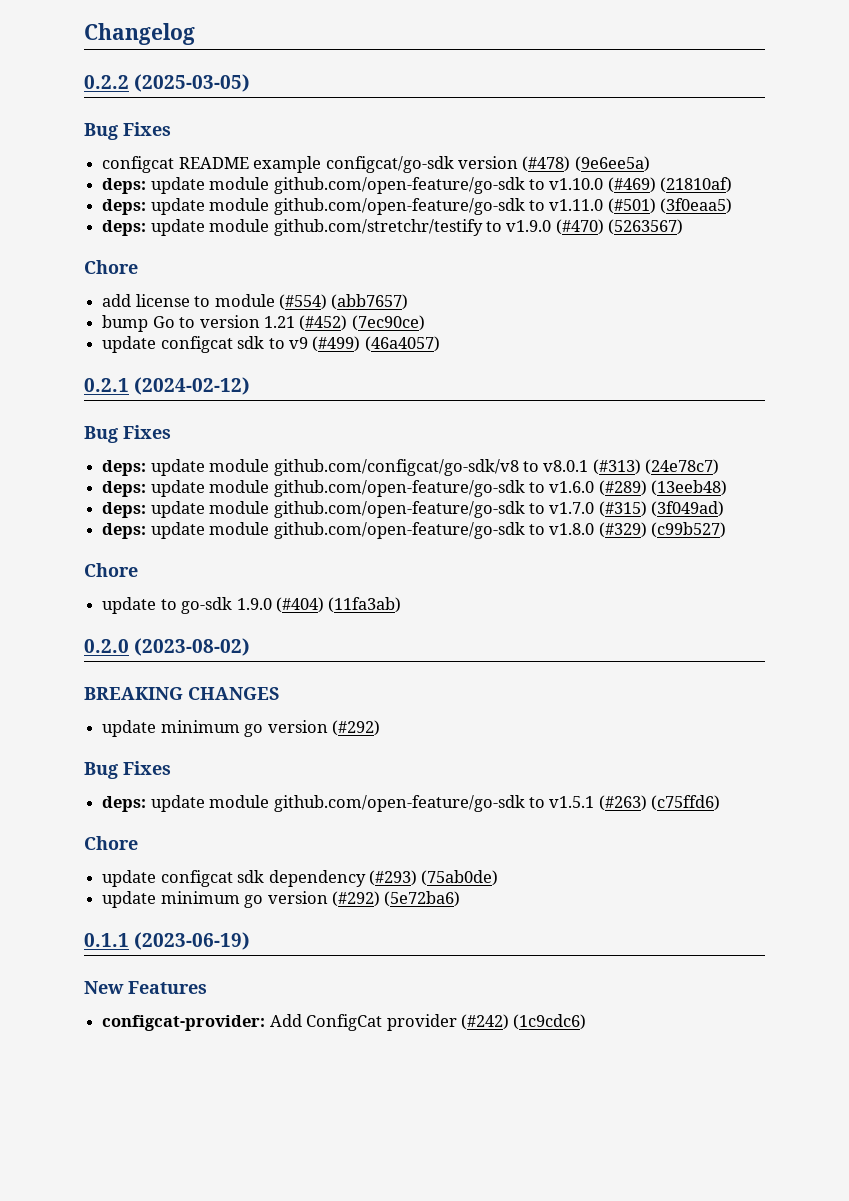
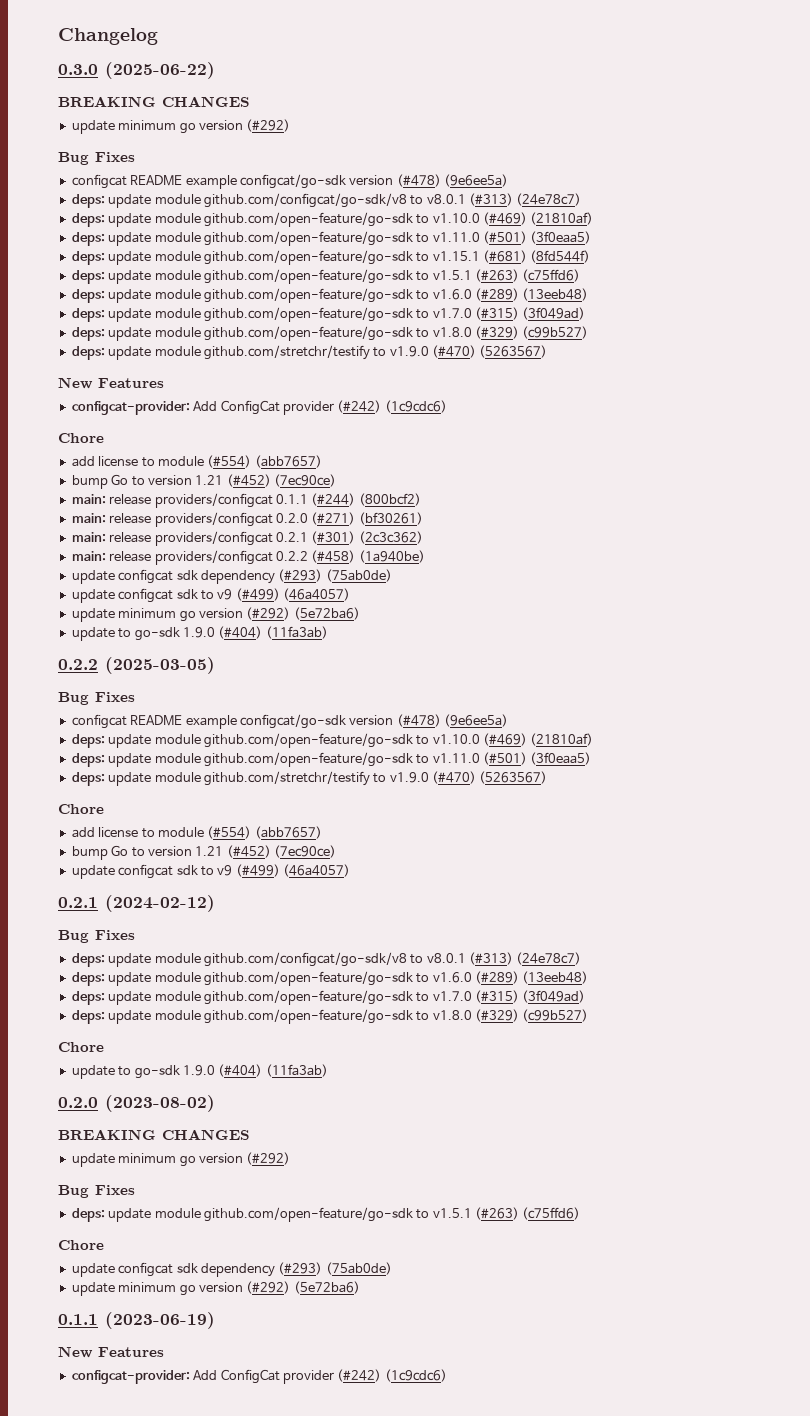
(195, 34) none -> [58,62,215,79] [58,96,250,107] [71,119,291,134] [58,152,135,165] [71,174,508,189] [71,193,582,208] [71,212,594,227] [71,231,592,246] [71,250,591,265] [71,269,581,284] [71,288,589,303] [71,307,586,322] [71,326,589,341] [71,345,548,360] [58,377,164,389] [71,400,447,415] [58,433,104,443] [71,455,322,468] [71,474,336,489] [71,493,421,508] [71,512,423,527] [71,531,423,546] [71,550,425,565] [71,569,392,584] [71,588,350,603] [71,607,360,622] [71,626,328,641] // 0.3.0 (2025-06-22) // BREAKING CHANGES // update minimum go version (#292) // Bug Fixes // configcat README example configcat/go-sdk version (#478) (9e6ee5a) // deps: update module github.com/configcat/go-sdk/v8 to v8.0.1 (#313) (24e78c7) // deps: update module github.com/open-feature/go-sdk to v1.10.0 (#469) (21810af) // deps: update module github.com/open-feature/go-sdk to v1.11.0 (#501) (3f0eaa5) // deps: update module github.com/open-feature/go-sdk to v1.15.1 (#681) (8fd544f) // deps: update module github.com/open-feature/go-sdk to v1.5.1 (#263) (c75ffd6) // deps: update module github.com/open-feature/go-sdk to v1.6.0 (#289) (13eeb48) // deps: update module github.com/open-feature/go-sdk to v1.7.0 (#315) (3f049ad) // deps: update module github.com/open-feature/go-sdk to v1.8.0 (#329) (c99b527) // deps: update module github.com/stretchr/testify to v1.9.0 (#470) (5263567) // New Features // configcat-provider: Add ConfigCat provider (#242) (1c9cdc6) // Chore // add license to module (#554) (abb7657) // bump Go to version 1.21 (#452) (7ec90ce) // main: release providers/configcat 0.1.1 (#244) (800bcf2) // main: release providers/configcat 0.2.0 (#271) (bf30261) // main: release providers/configcat 0.2.1 (#301) (2c3c362) // main: release providers/configcat 0.2.2 (#458) (1a940be) // update configcat sdk dependency (#293) (75ab0de) // update configcat sdk to v9 (#499) (46a4057) // update minimum go version (#292) (5e72ba6) // update to go-sdk 1.9.0 (#404) (11fa3ab)

